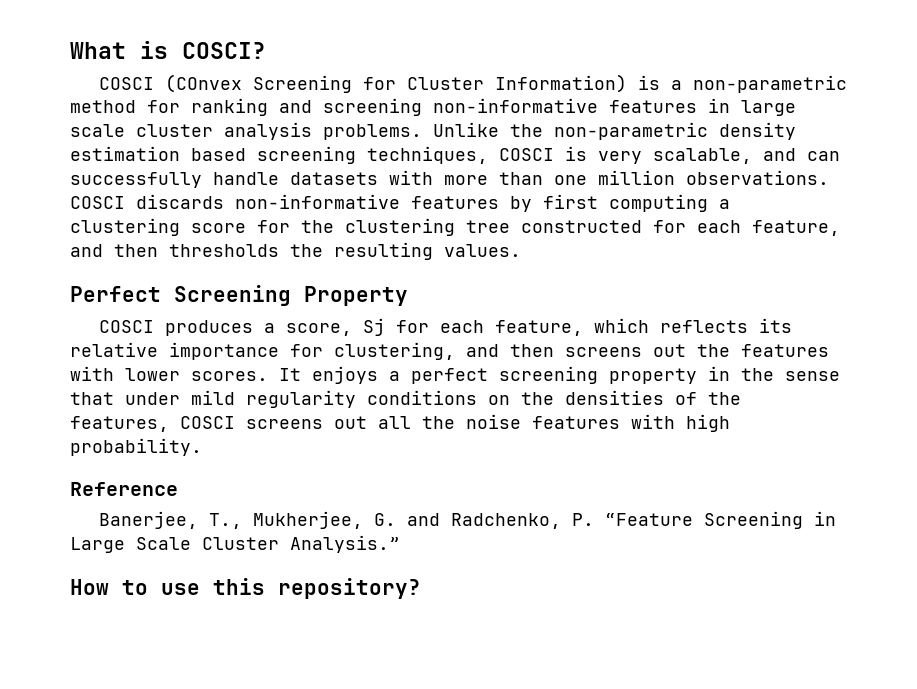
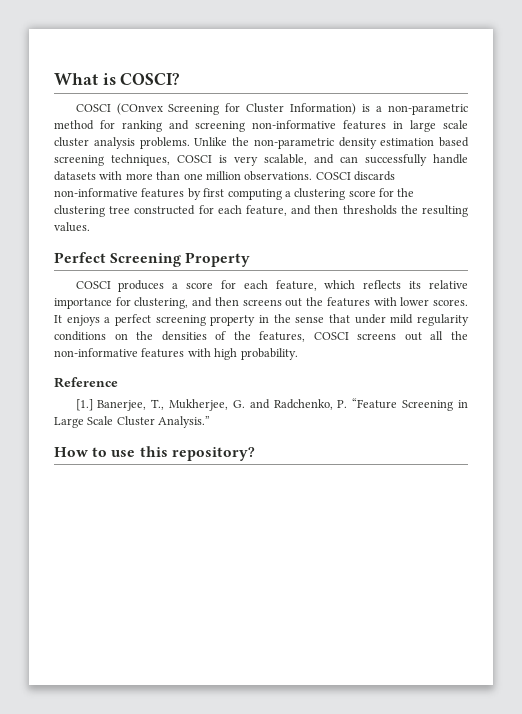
[285,318,385,336] score, Sj -> [186,282,214,289] score
[466,414,521,429] noise -> [54,348,138,357] non-informative
(178, 489) none -> [75,399,93,411] [1.]

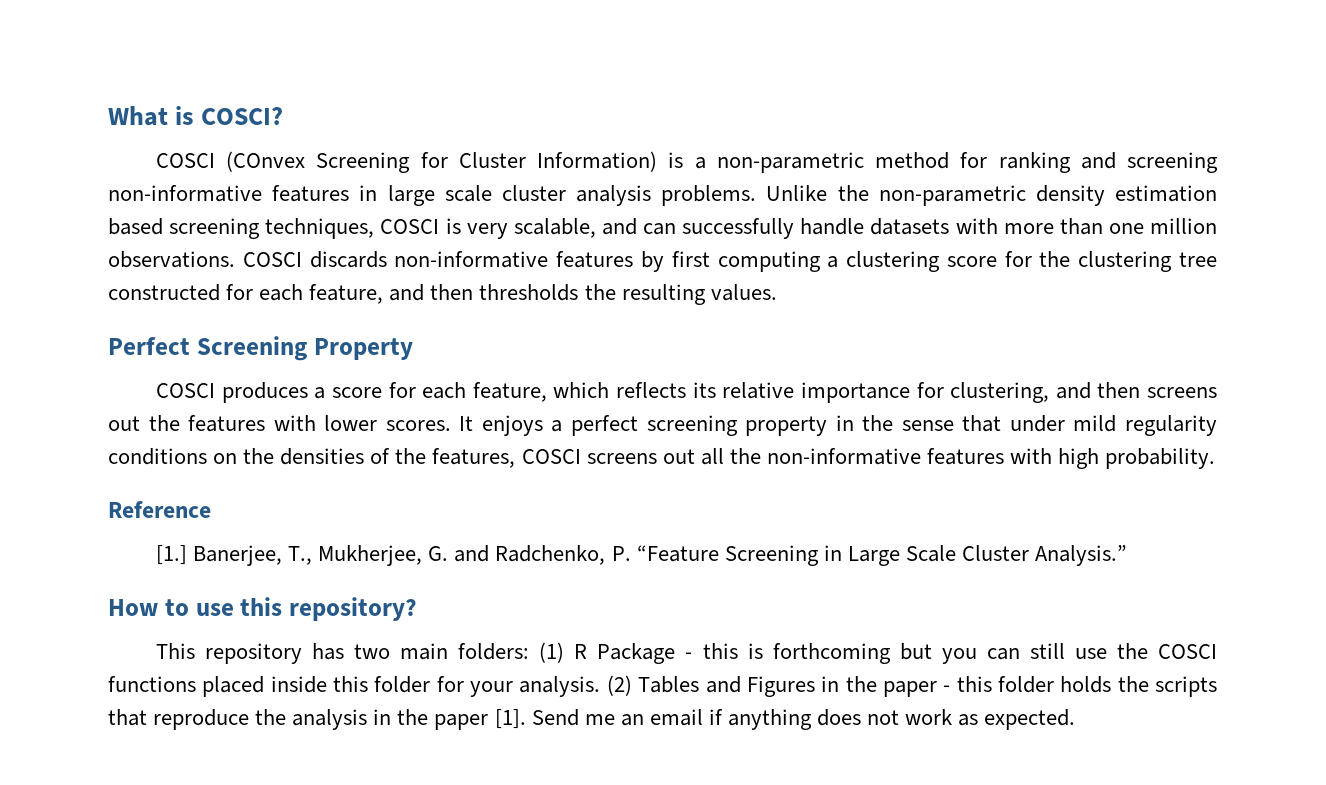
(255, 454) none -> [156,642,1218,664] [108,675,1218,697] [108,709,1076,730] // This repository has two main folders: (1) R Package - this is forthcoming but you can still use the COSCI functions placed inside this folder for your analysis. (2) Tables and Figures in the paper - this folder holds the scripts that reproduce the analysis in the paper [1]. Send me an email if anything does not work as expected.

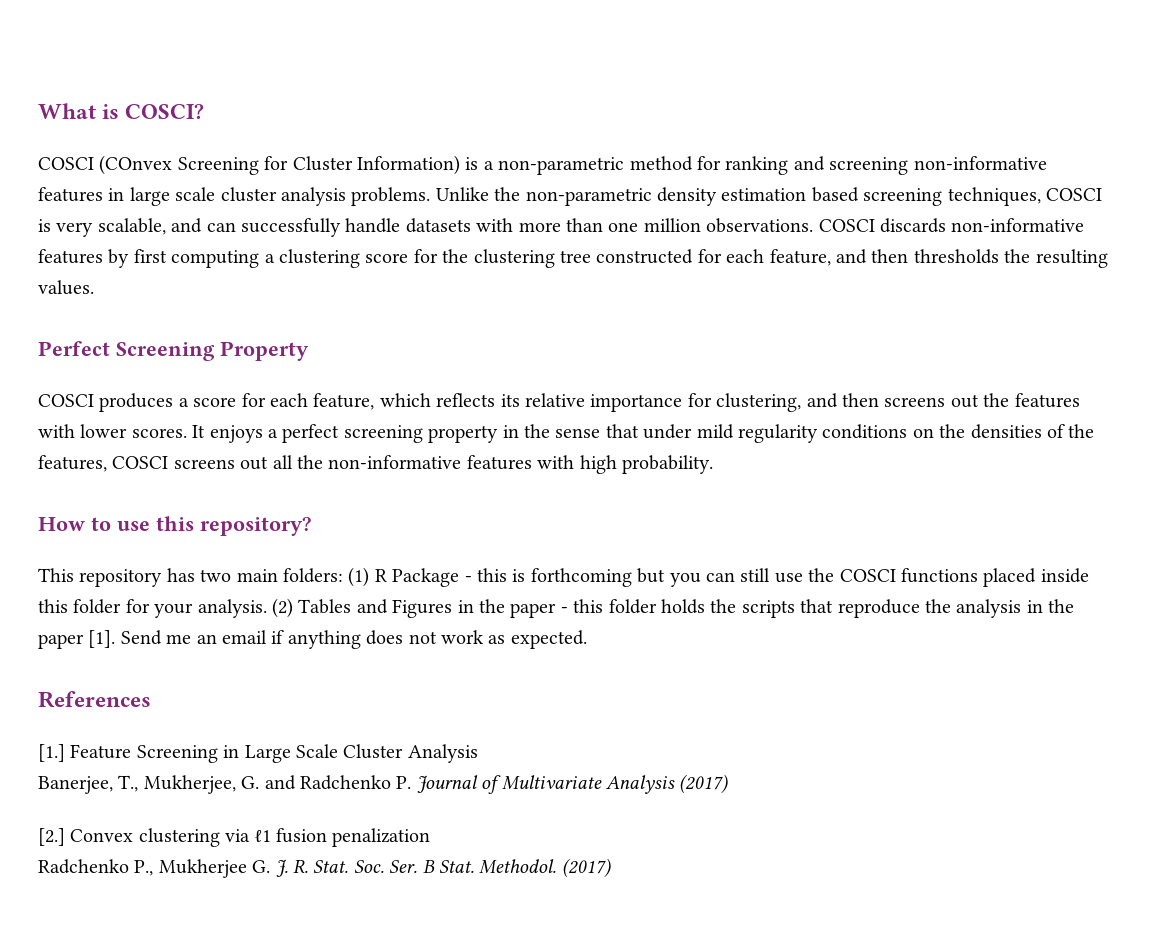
[108,501,211,518] [156,545,1128,566] // Reference // [1.] Banerjee, T., Mukherjee, G. and Radchenko, P. “Feature Screening in Large Scale Cluster Analysis.” -> (713, 464) none
(1076, 719) none -> [38,691,151,708] [38,744,478,763] [38,774,729,794] [38,828,431,847] [38,858,611,878] // References // [1.] Feature Screening in Large Scale Cluster Analysis // Banerjee, T., Mukherjee, G. and Radchenko P. Journal of Multivariate Analysis (2017) // [2.] Convex clustering via ℓ1 fusion penalization // Radchenko P., Mukherjee G. J. R. Stat. Soc. Ser. B Stat. Methodol. (2017)

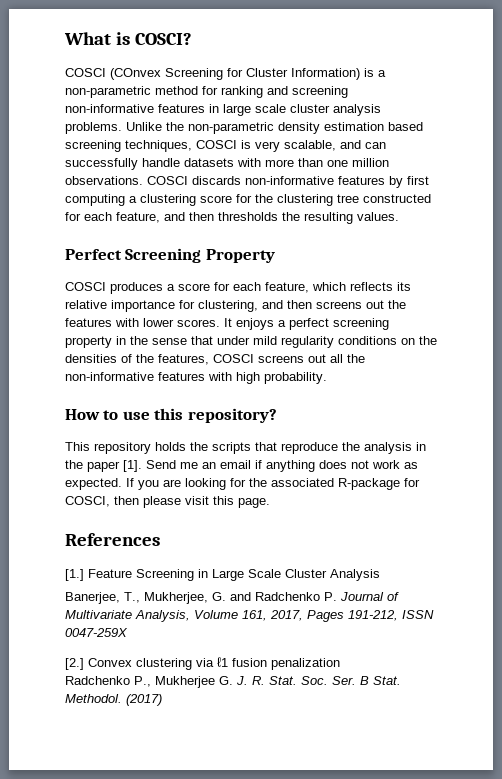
[166,567,1089,587] [38,598,657,618] has two main folders: (1) R Package - this is forthcoming but you can still use the COSCI functions placed inside this folder for your analysis. (2) Tables and Figures in the paper - this folder -> (151, 448) none
(587, 639) none -> [126,478,420,490] [65,496,270,508] If you are looking for the associated R-package for COSCI, then please visit this page.
[605,774,729,794] Analysis (2017) -> [135,610,434,622] [65,628,128,637] Analysis, Volume 161, 2017, Pages 191-212, ISSN 0047-259X

